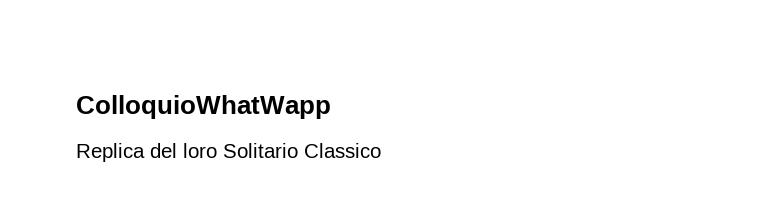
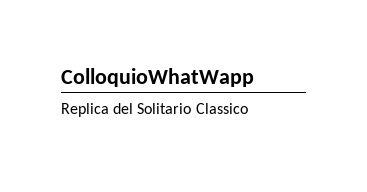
[183,143,217,158] loro -> (134, 108) none

